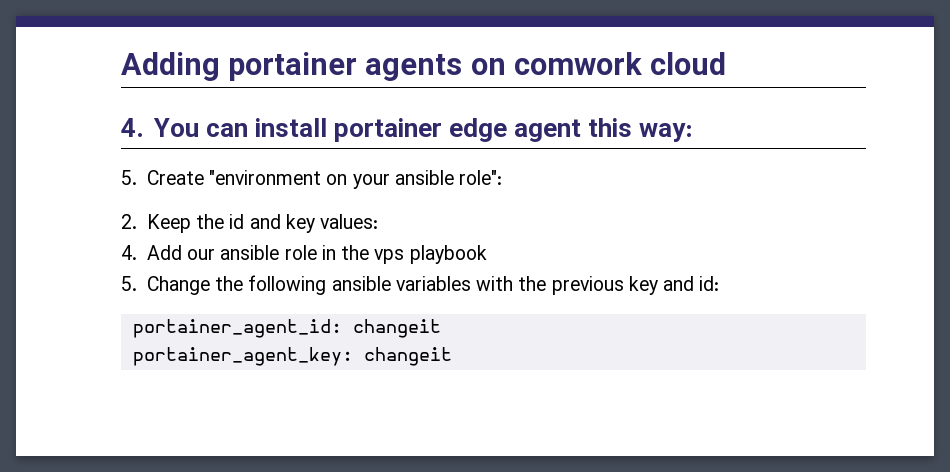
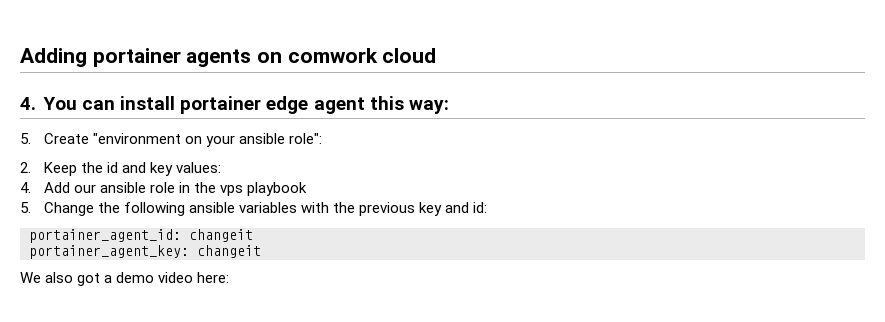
(452, 356) none -> [20,272,230,286] // We also got a demo video here:

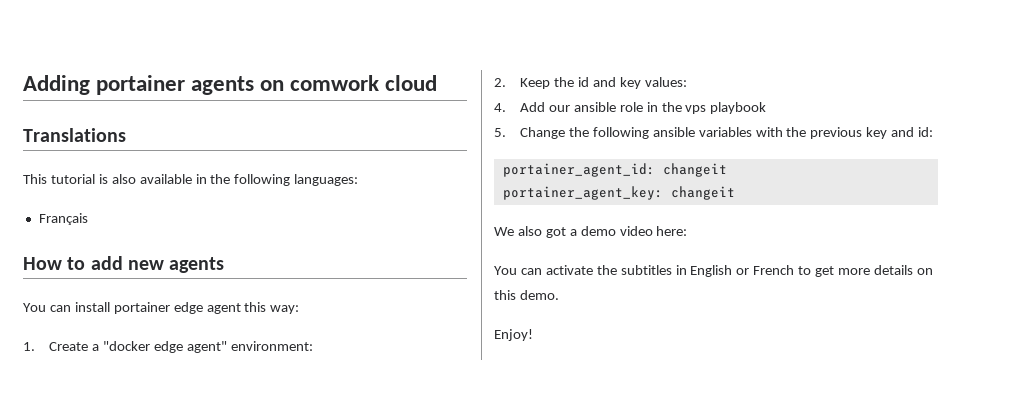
[20,97,36,110] 4. -> [23,128,126,142] [23,174,359,186] [38,213,88,225] [23,256,225,273] Translations // This tutorial is also available in the following languages: // Français // How to add new agents //
[20,133,323,147] 5. Create "environment on your ansible role": -> [23,341,313,353] 1. Create a "docker edge agent" environment:
(230, 277) none -> [494,265,933,277] [494,290,559,300] [494,329,533,341] // You can activate the subtitles in English or French to get more details on this demo. // Enjoy!

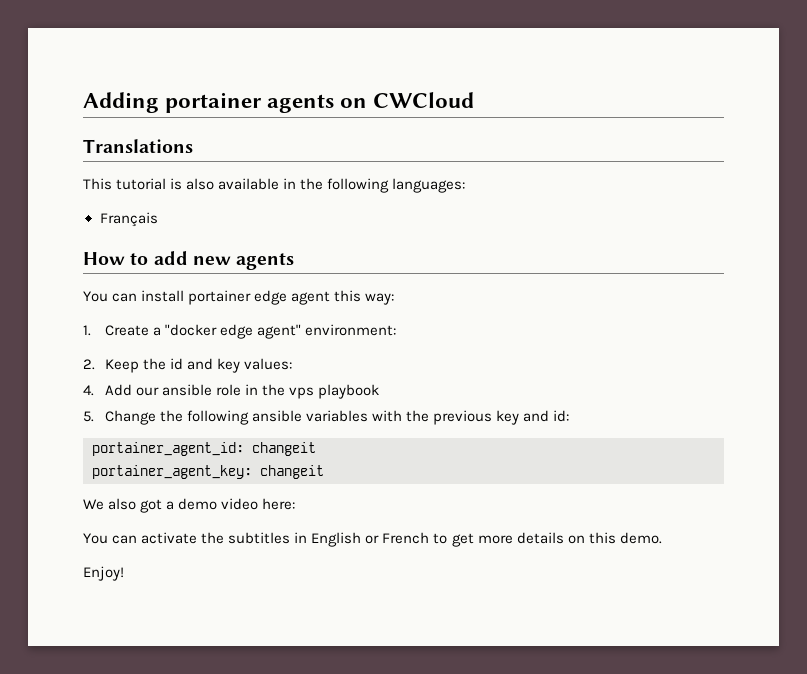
[290,75,438,91] comwork cloud -> [373,92,475,108] CWCloud

